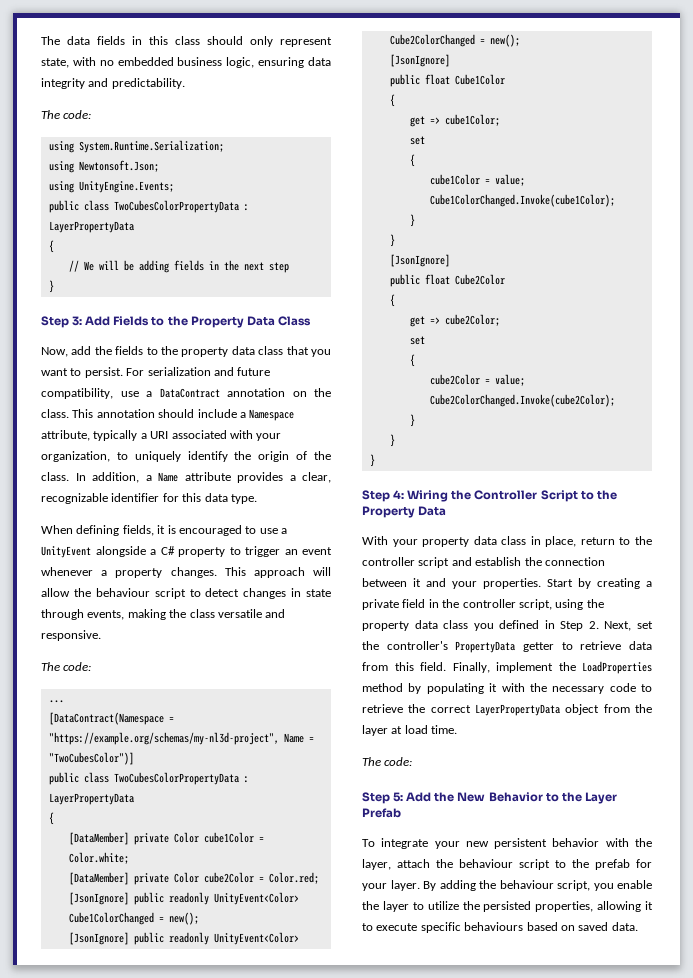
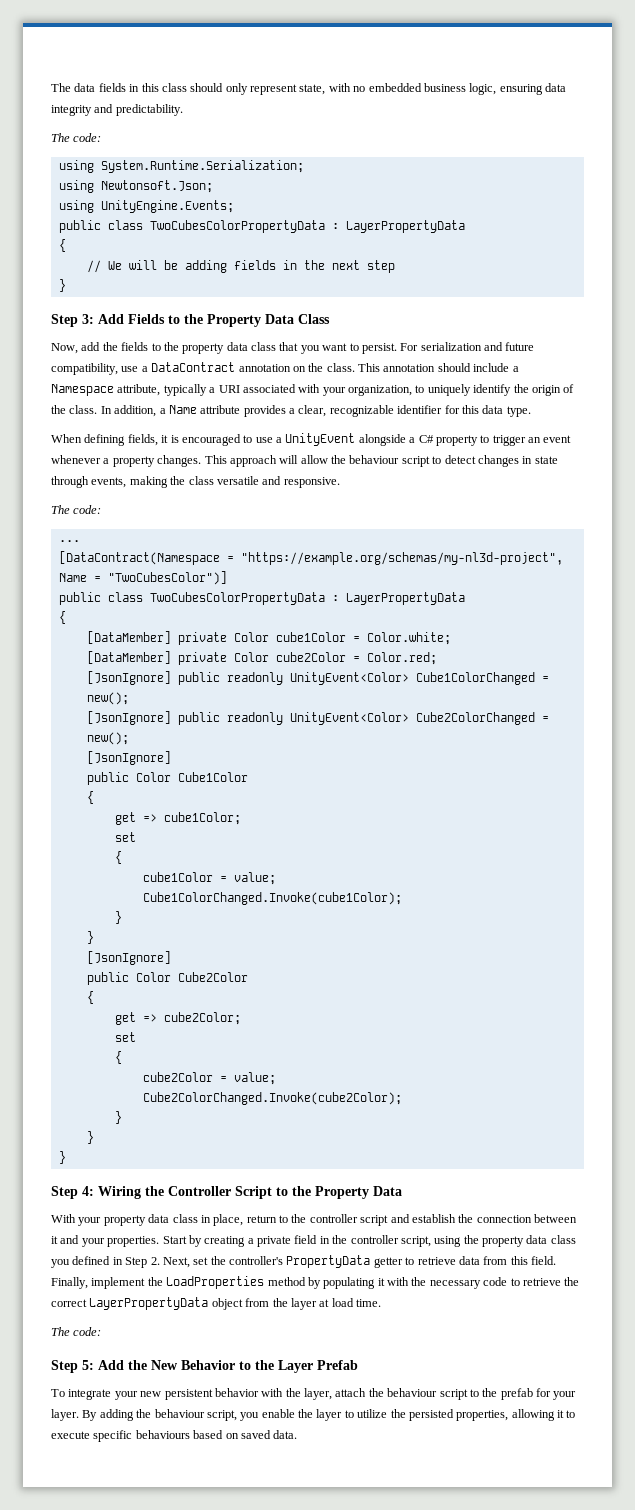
[424,74,450,85] float -> [135,772,171,782] Color
[424,274,450,285] float -> [135,972,171,982] Color

